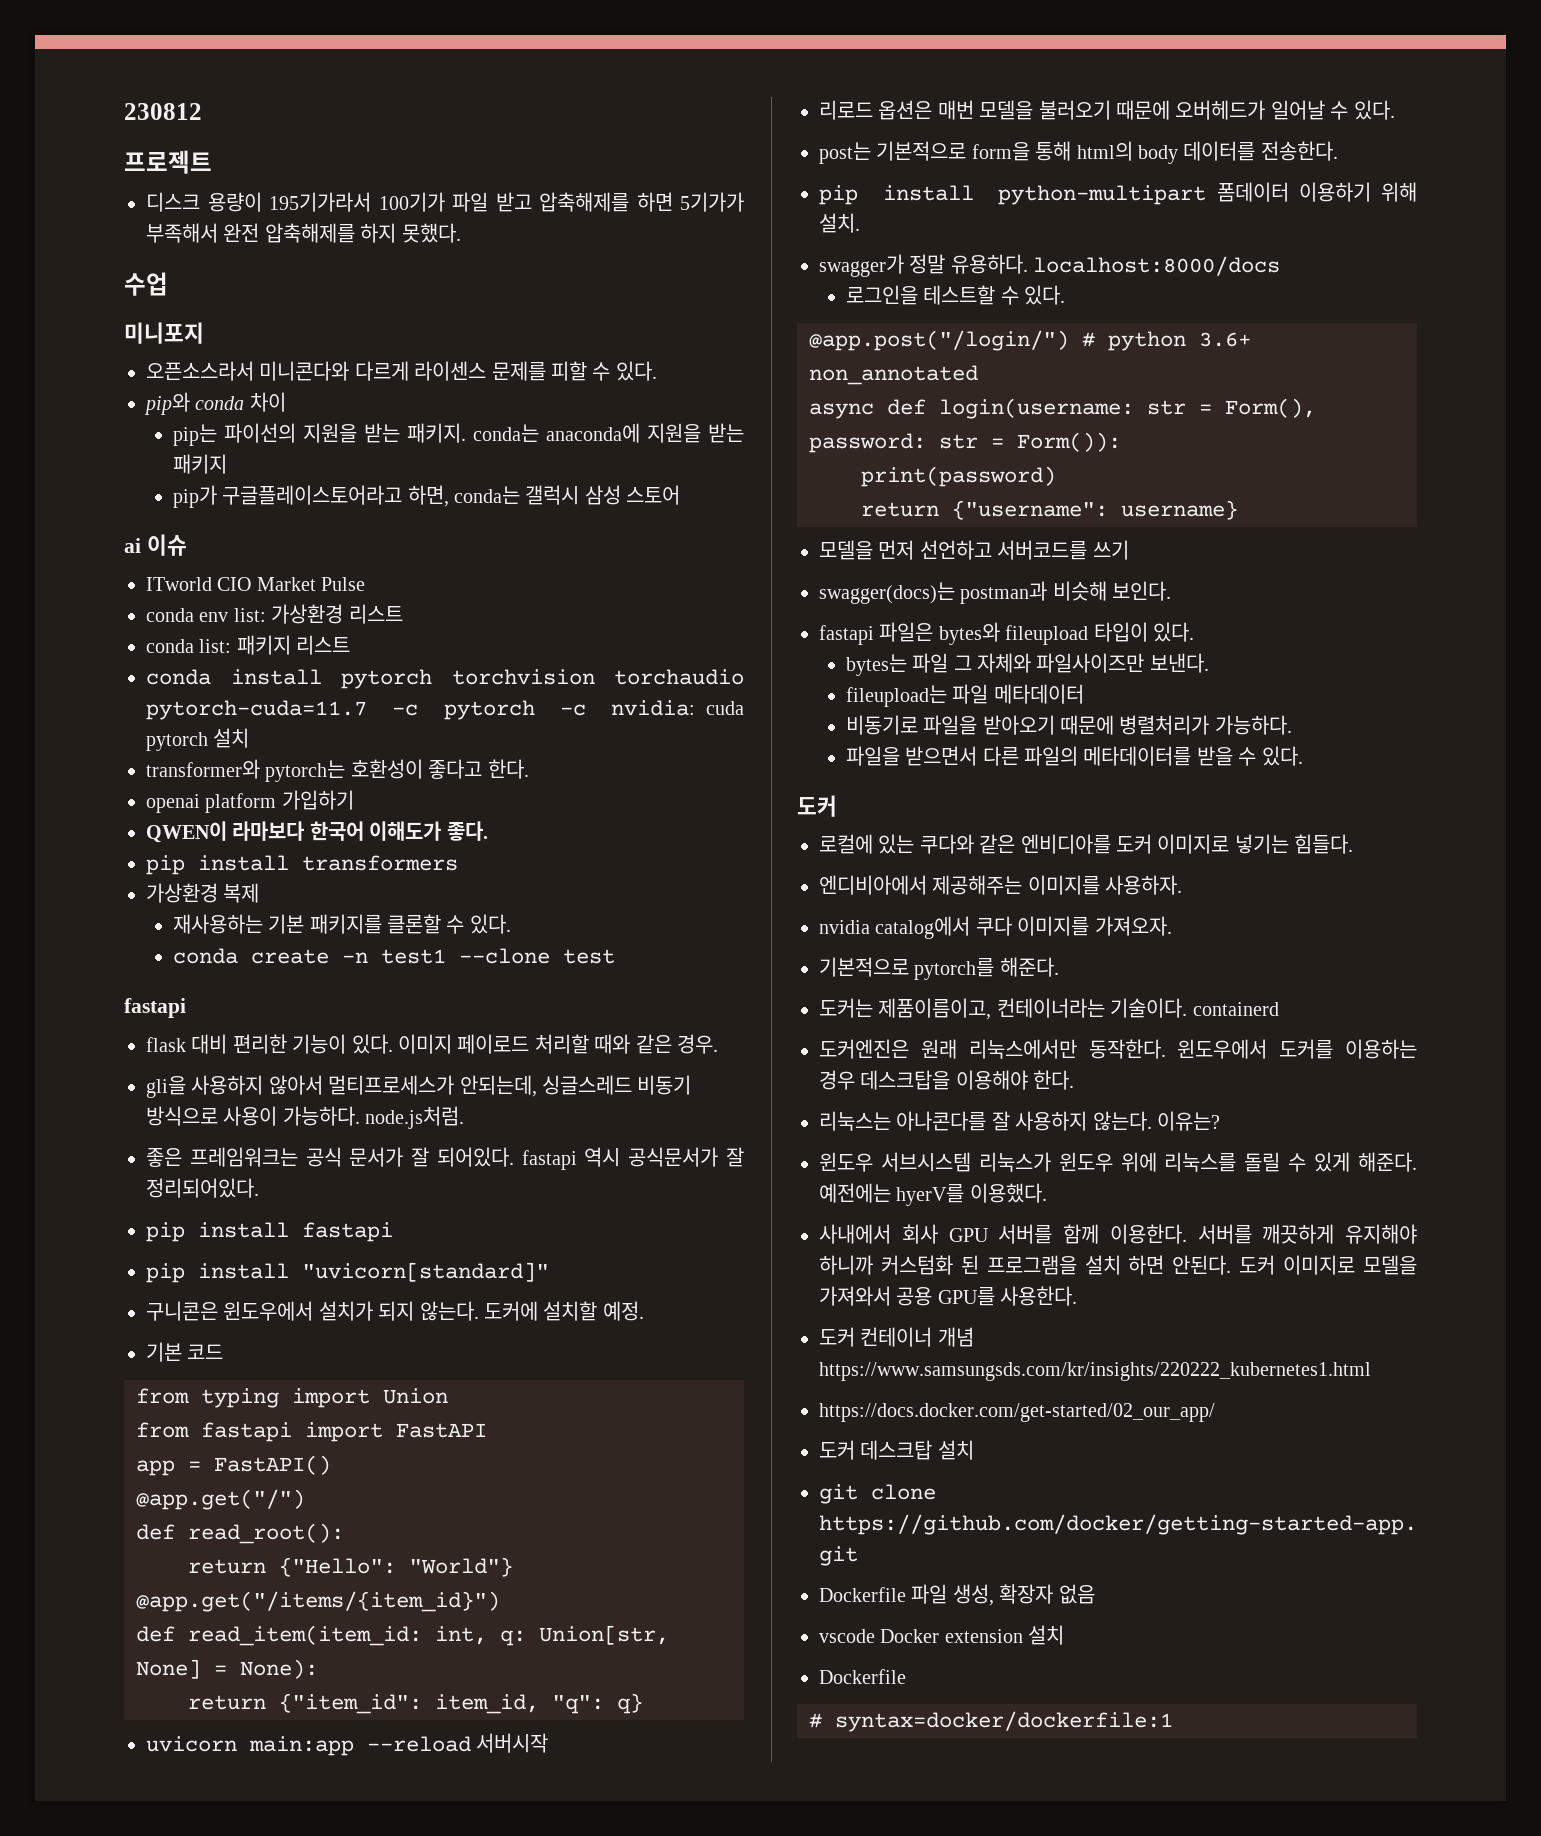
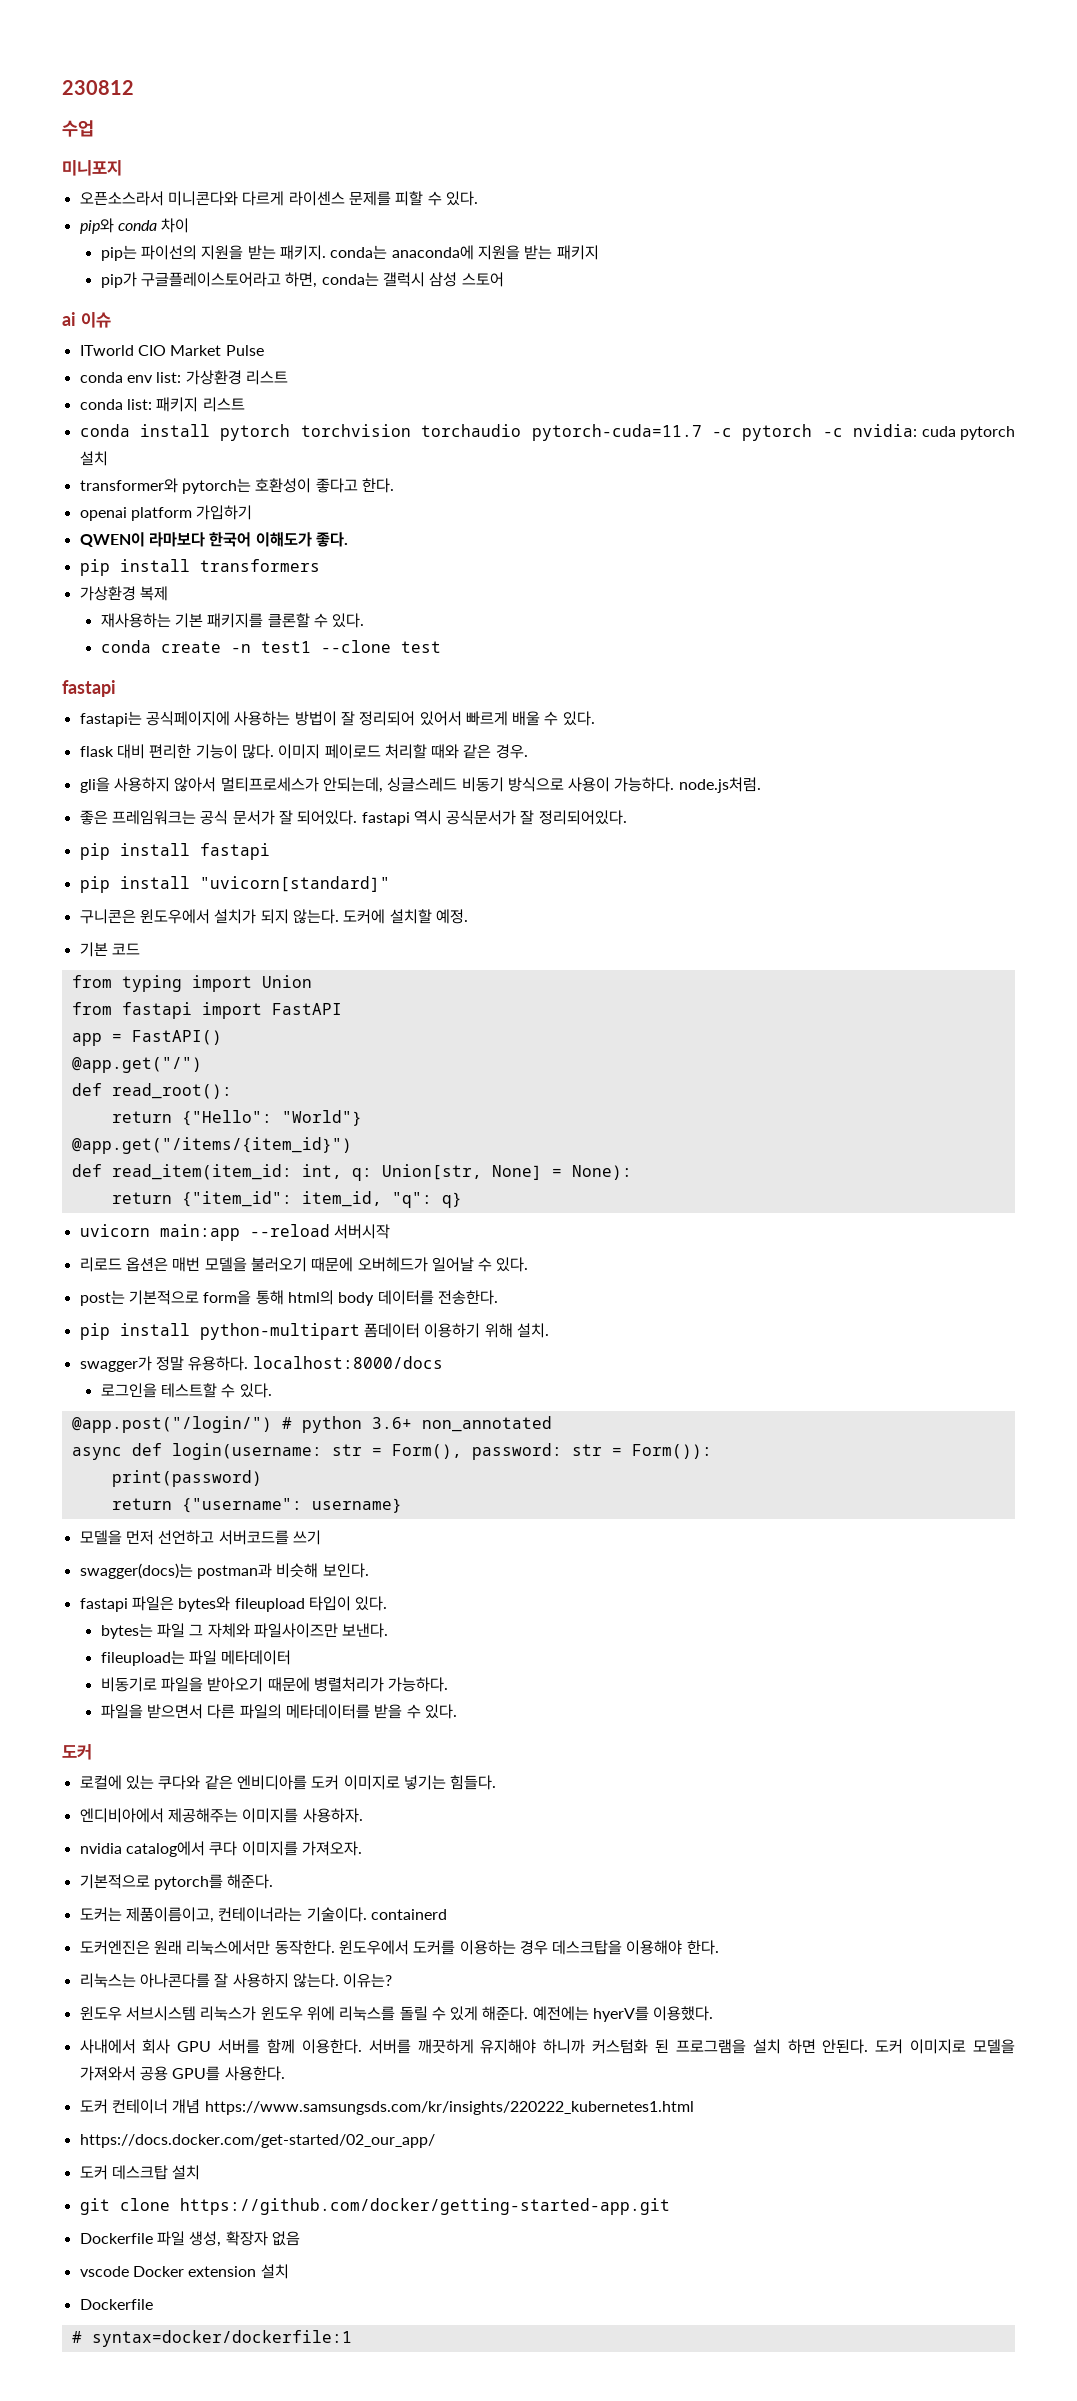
[124,150,212,174] [146,192,744,212] [146,223,461,243] // 프로젝트 // 디스크 용량이 195기가라서 100기가 파일 받고 압축해제를 하면 5기가가 부족해서 완전 압축해제를 하지 못했다. -> (134, 87) none
(186, 1008) none -> [79,711,595,727] // fastapi는 공식페이지에 사용하는 방법이 잘 정리되어 있어서 빠르게 배울 수 있다.
[351,1034,393,1054] 있다. -> [241,744,274,759] 많다.

